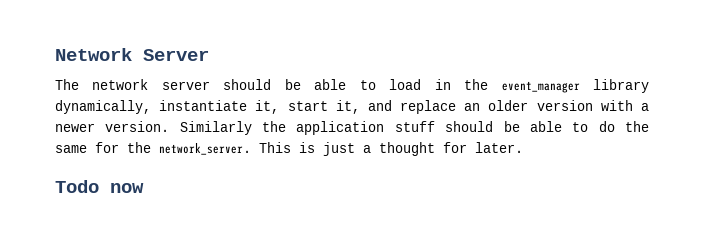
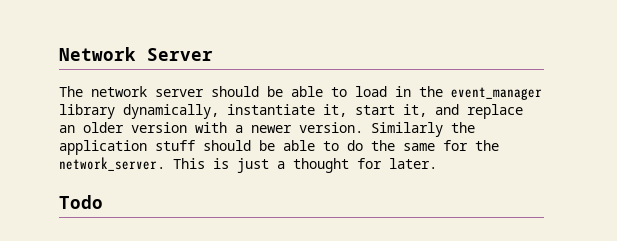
[110,183,144,193] now -> (103, 202) none

